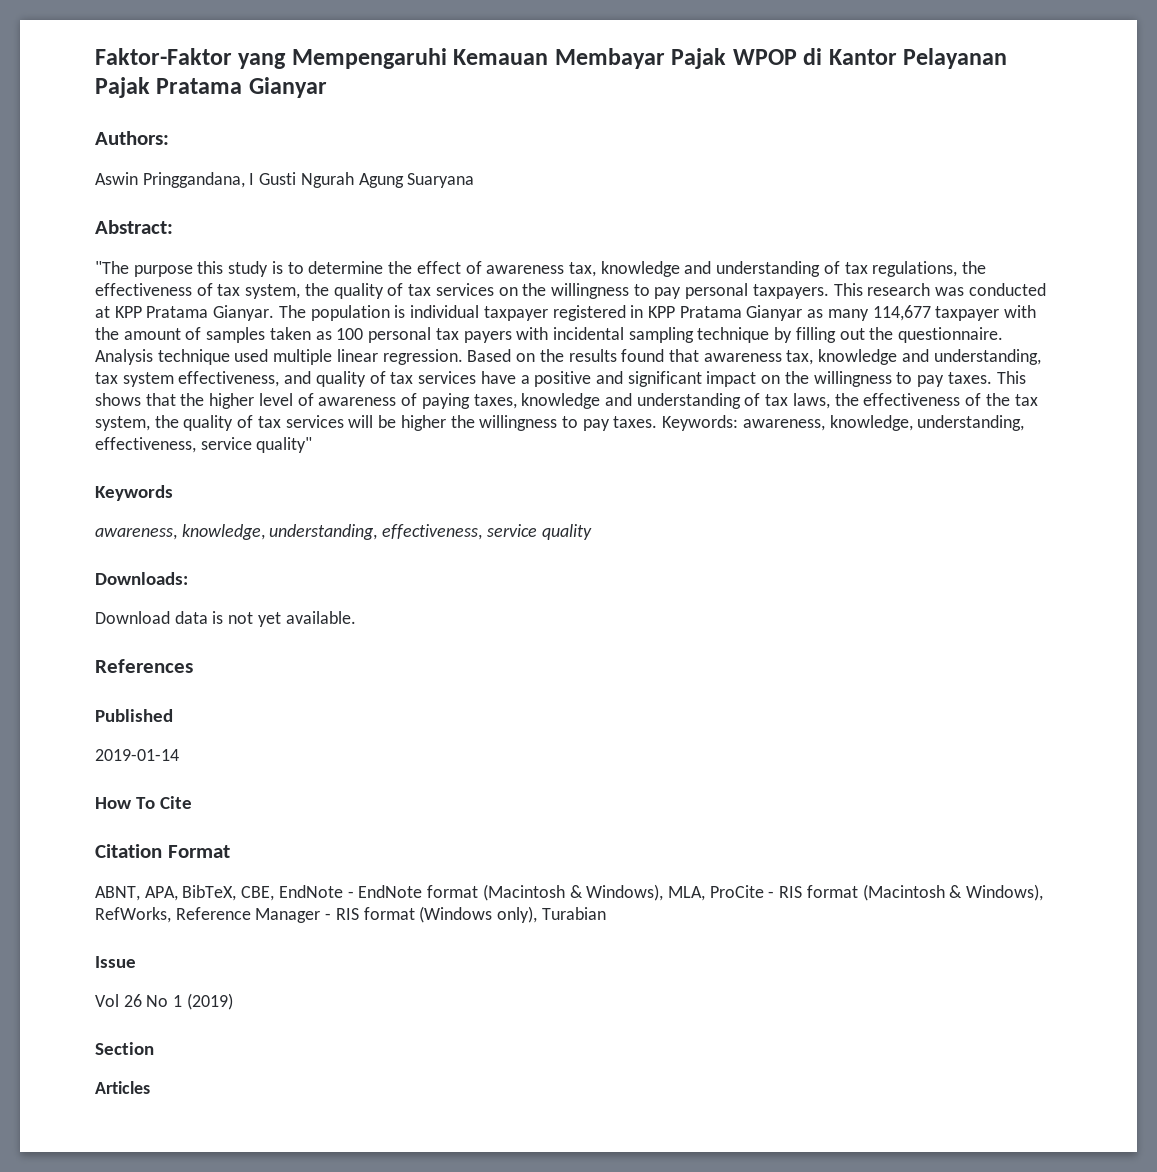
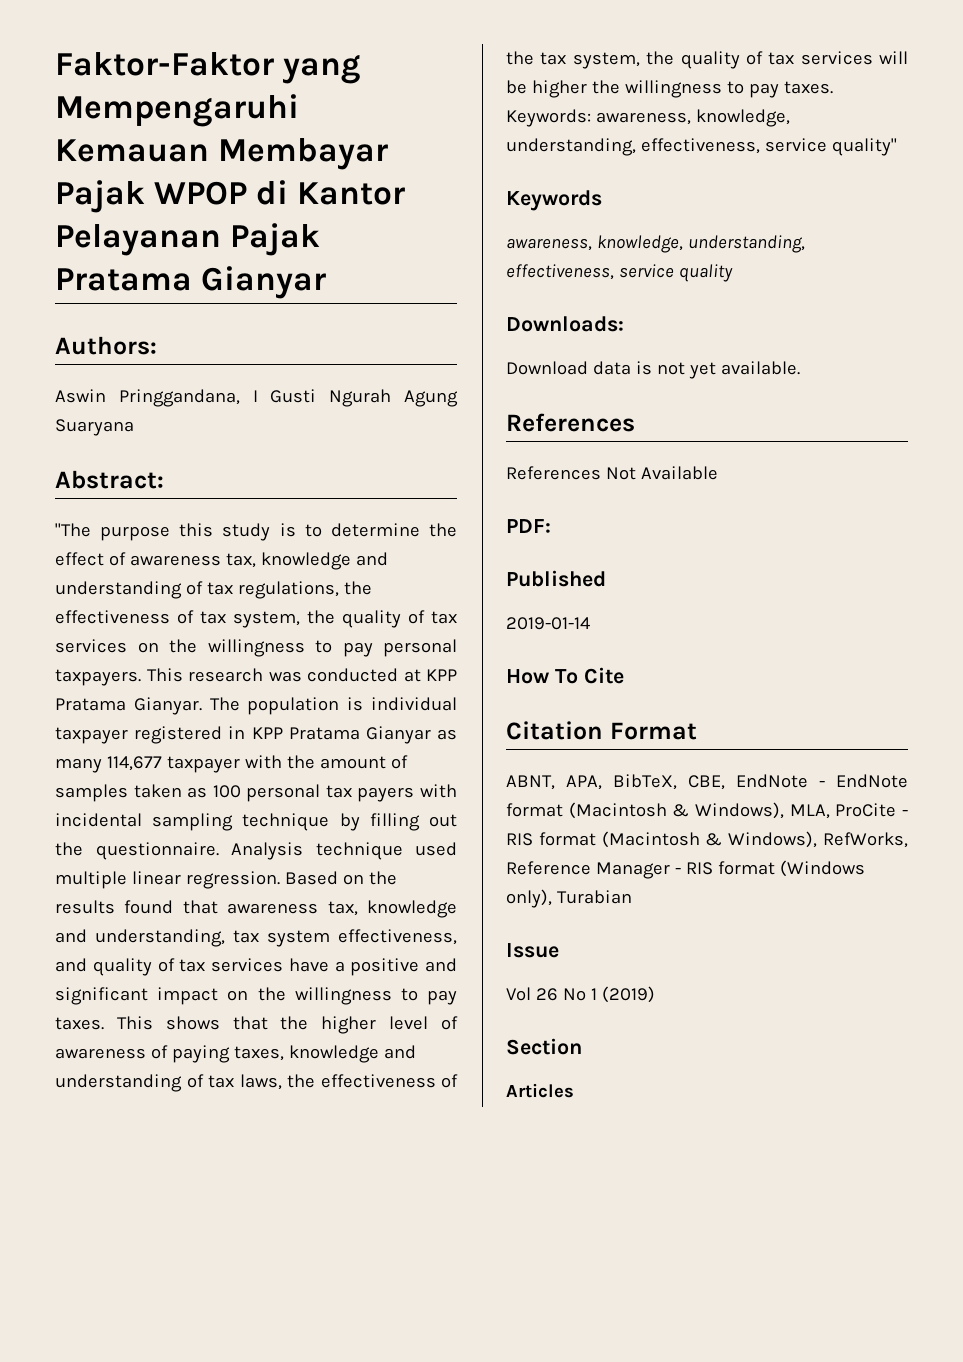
(193, 666) none -> [506,466,718,480] [506,519,551,533] // References Not Available // PDF:

